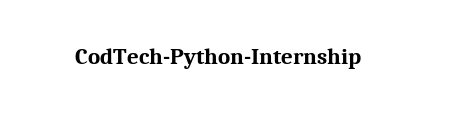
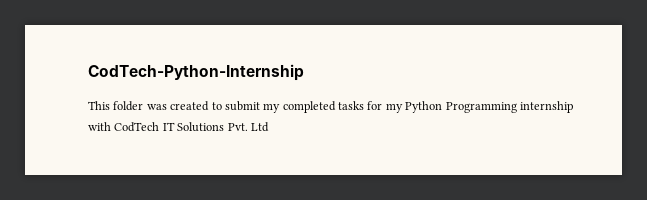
(361, 58) none -> [88,101,573,113] [88,122,269,132] // This folder was created to submit my completed tasks for my Python Programming internship with CodTech IT Solutions Pvt. Ltd

